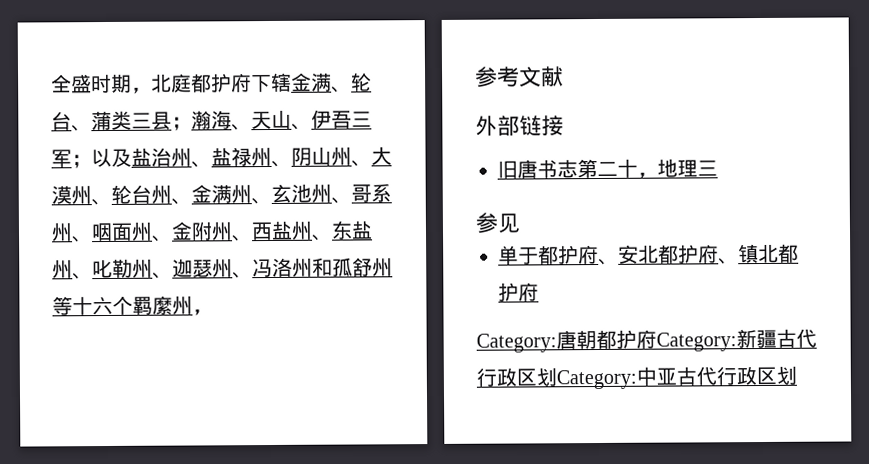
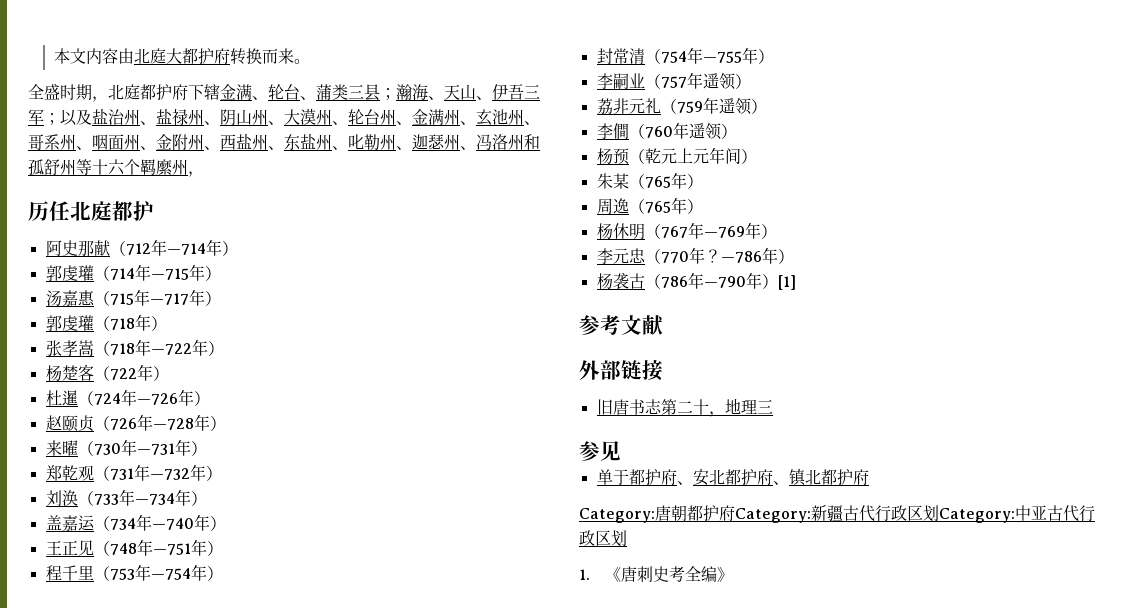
(51, 84) none -> [53,48,310,65] 本文内容由北庭大都护府转换而来。 //
(213, 312) none -> [28,201,154,221] [45,239,238,257] [45,264,221,281] [45,289,221,307] [45,314,167,331] [45,339,224,356] [45,364,169,382] [45,389,210,406] [45,414,226,432] [45,439,207,456] [45,464,222,481] [45,489,207,507] [45,514,226,532] [45,539,223,556] [45,564,223,581] [596,47,774,64] [596,72,751,90] [596,97,767,115] [596,122,737,140] [596,147,757,165] [596,172,703,189] [596,197,703,215] [596,222,777,240] [596,247,794,264] [596,272,796,290] // 历任北庭都护 // 阿史那献（712年—714年） // 郭虔瓘（714年—715年） // 汤嘉惠（715年—717年） // 郭虔瓘（718年） // 张孝嵩（718年—722年） // 杨楚客（722年） // 杜暹（724年—726年） // 赵颐贞（726年—728年） // 来曜（730年—731年） // 郑乾观（731年—732年） // 刘涣（733年—734年） // 盖嘉运（734年—740年） // 王正见（748年—751年） // 程千里（753年—754年） // 封常清（754年—755年） // 李嗣业（757年遥领） // 荔非元礼（759年遥领） // 李僴（760年遥领） // 杨预（乾元上元年间） // 朱某（765年） // 周逸（765年） // 杨休明（767年—769年） // 李元忠（770年？—786年） // 杨袭古（786年—790年）[1]
(797, 375) none -> [579,566,733,582] // 1.《唐刺史考全编》

